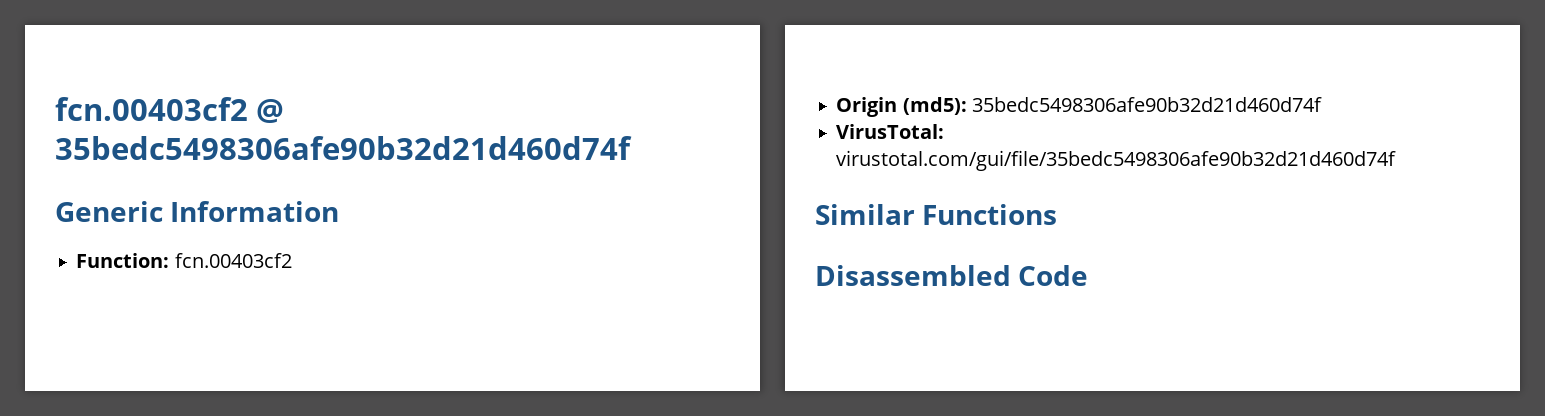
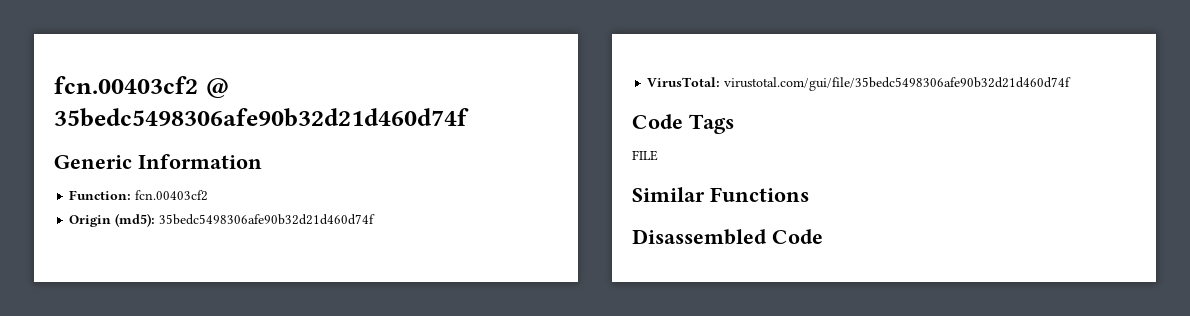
(1397, 160) none -> [632,114,734,134] [632,150,658,161] // Code Tags // FILE

